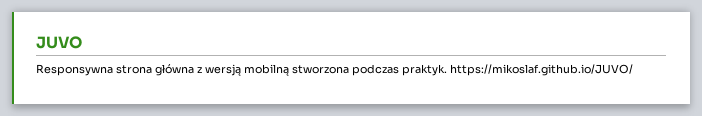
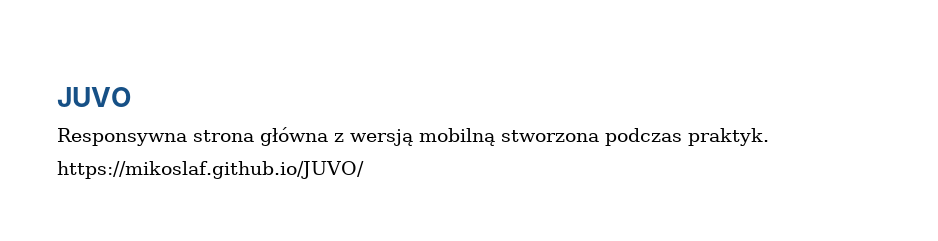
(447, 70) none -> (769, 137) //

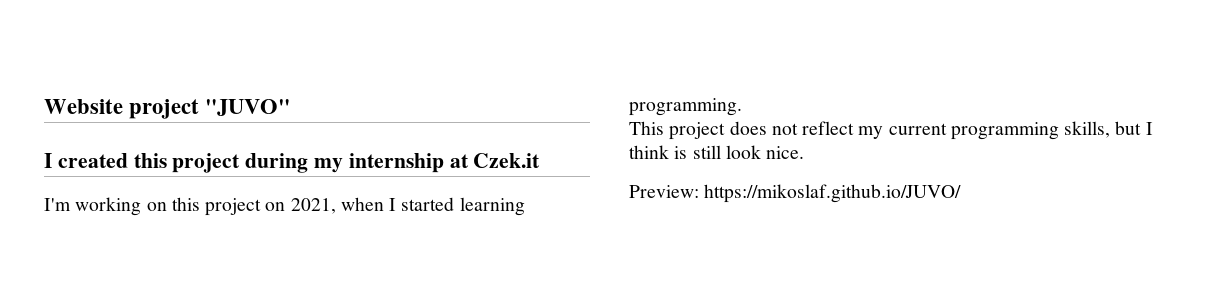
[57,87,131,107] [57,127,769,146] JUVO // Responsywna strona główna z wersją mobilną stworzona podczas praktyk. // -> [44,99,291,119] [44,153,541,173] [44,197,525,216] [629,98,742,116] [629,121,1153,140] [629,145,805,159] [629,185,699,198] Website project "JUVO" // I created this project during my internship at Czek.it // I'm working on this project on 2021, when I started learning programming. // This project does not reflect my current programming skills, but I think is still look nice. // Preview:

